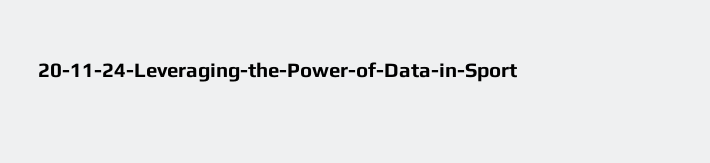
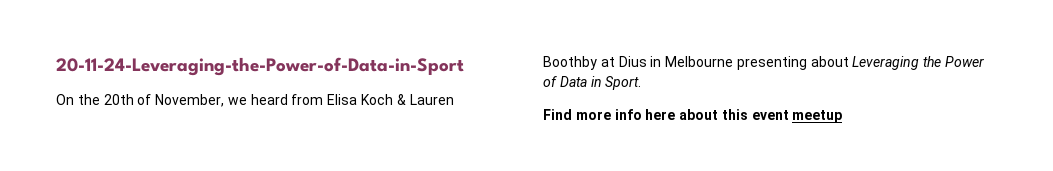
(517, 72) none -> [56,94,454,107] [543,56,985,70] [543,76,642,90] [543,109,843,123] // On the 20th of November, we heard from Elisa Koch & Lauren Boothby at Dius in Melbourne presenting about Leveraging the Power of Data in Sport. // Find more info here about this event meetup

